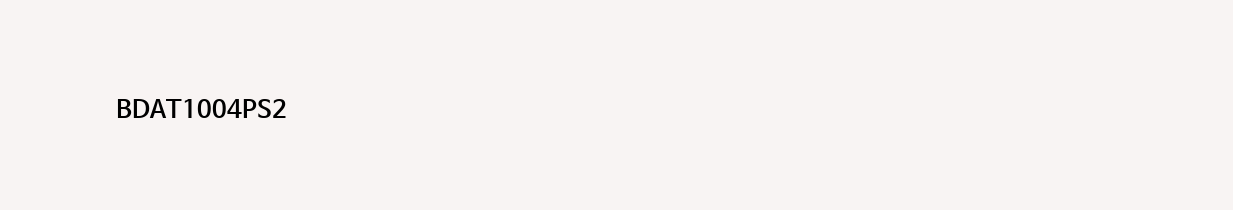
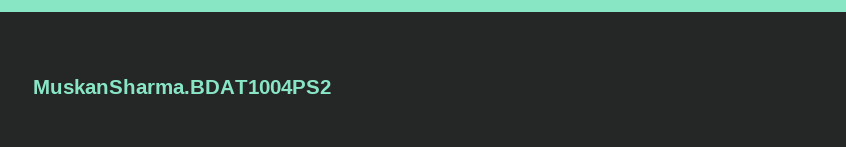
[116,99,287,118] BDAT1004PS2 -> [33,79,331,94] MuskanSharma.BDAT1004PS2

